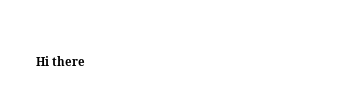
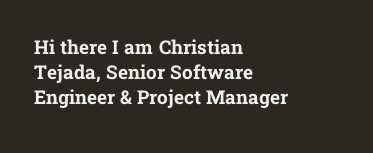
(86, 61) none -> [112,39,243,55] [34,64,254,84] [34,89,289,109] I am Christian Tejada, Senior Software Engineer & Project Manager

